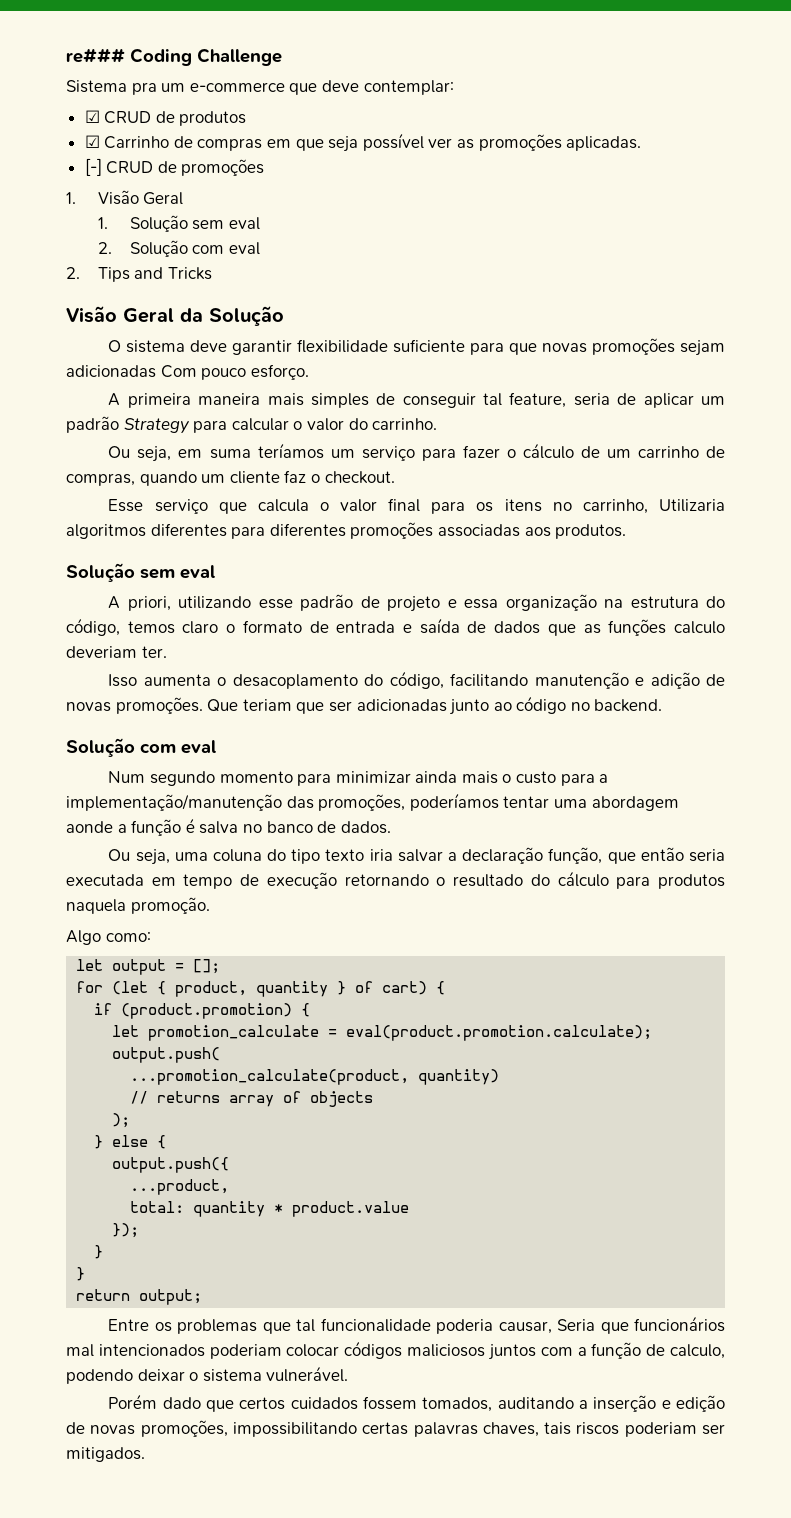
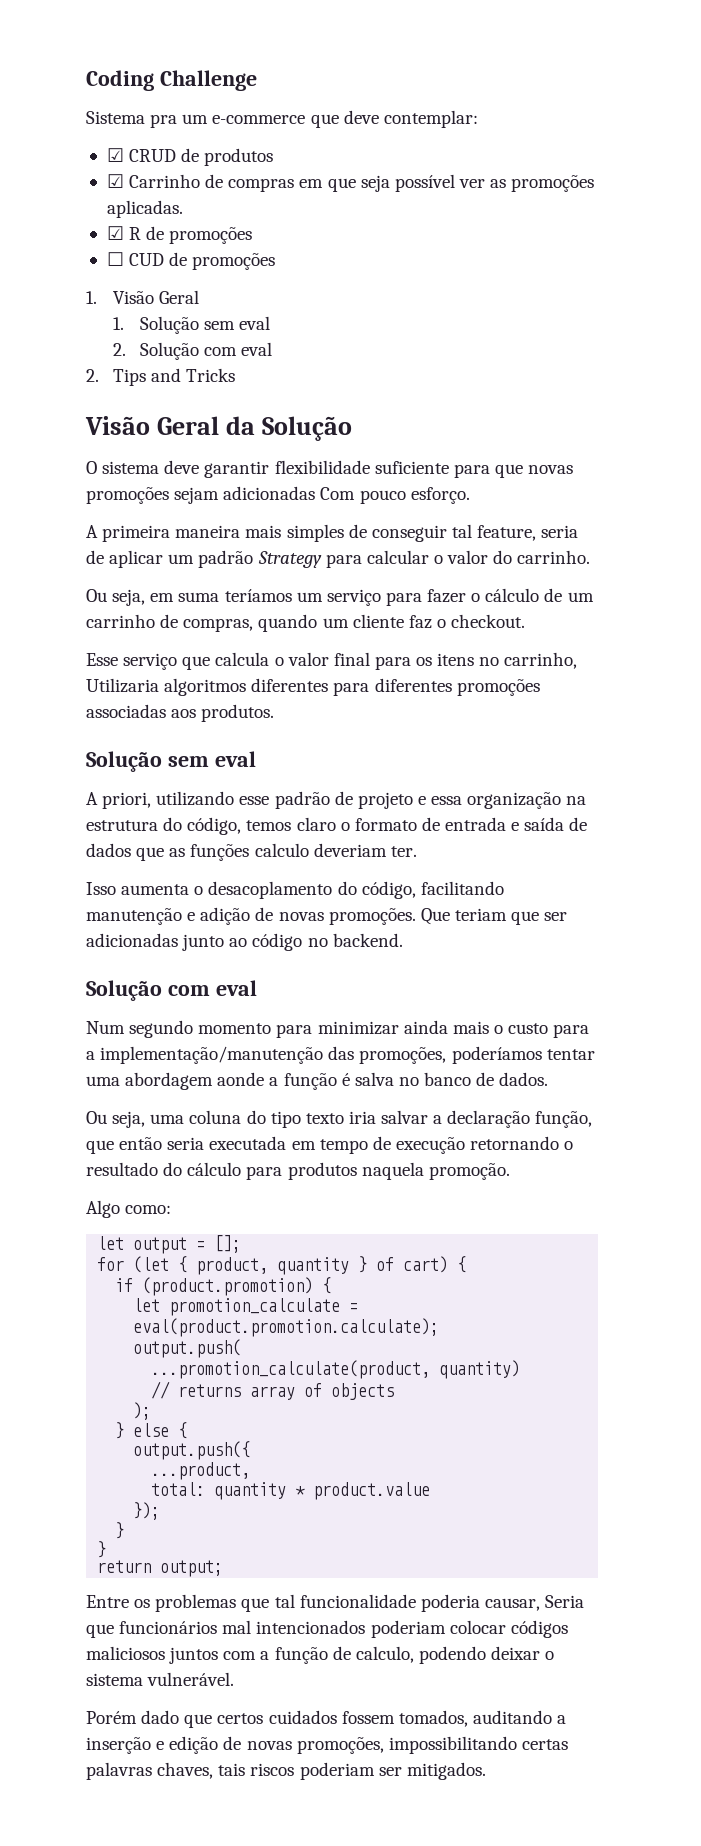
[66,48,125,63] re### -> (86, 80) none
[84,158,154,176] [-] CRUD -> [106,226,253,244] [106,252,165,266] ☑ R de promoções // ☐ CUD

